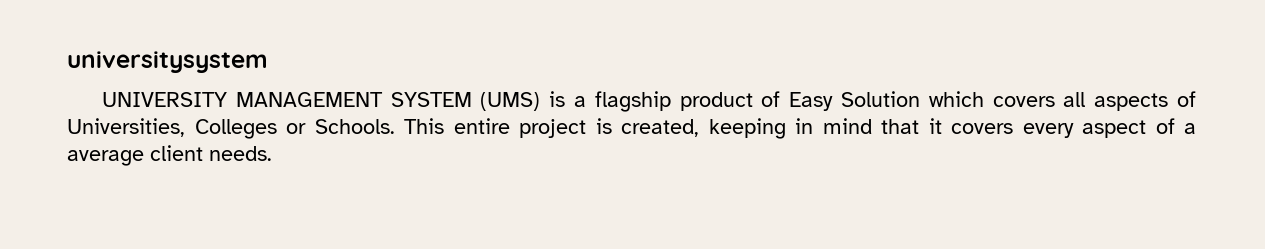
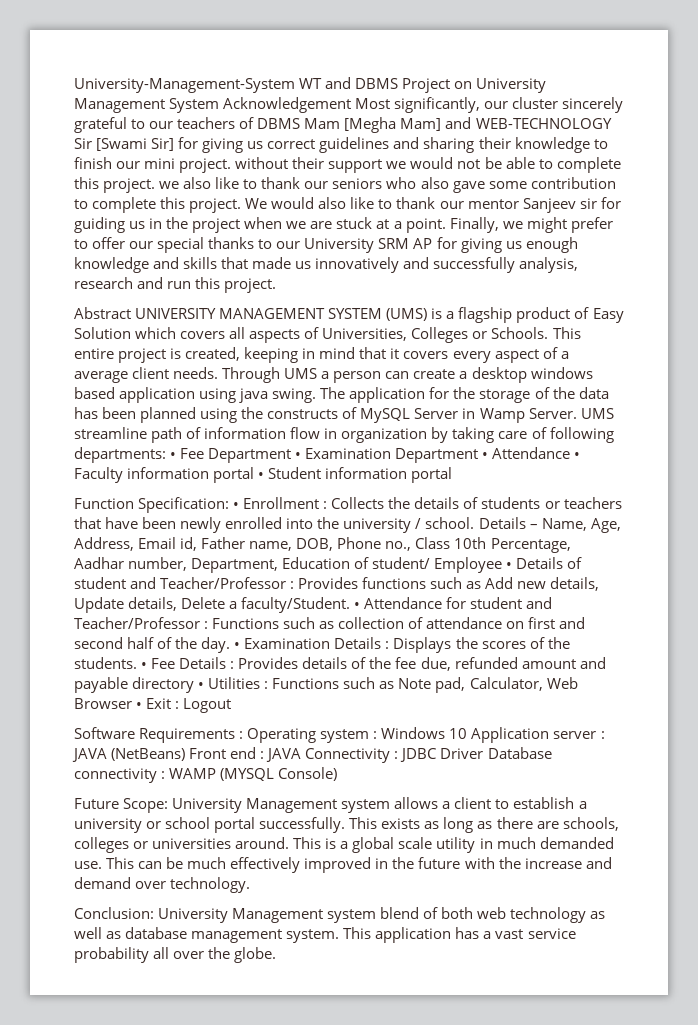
[67,51,268,73] universitysystem // -> [74,77,547,93] [74,97,624,113] [74,117,612,133] [74,137,608,153] [74,157,621,173] [74,177,616,193] [74,197,621,213] [74,217,613,233] [74,237,578,253] [74,257,579,273] [74,277,277,293] [74,307,131,319] University-Management-System WT and DBMS Project on University Management System Acknowledgement Most significantly, our cluster sincerely grateful to our teachers of DBMS Mam [Megha Mam] and WEB-TECHNOLOGY Sir [Swami Sir] for giving us correct guidelines and sharing their knowledge to finish our mini project. without their support we would not be able to complete this project. we also like to thank our seniors who also gave some contribution to complete this project. We would also like to thank our mentor Sanjeev sir for guiding us in the project when we are stuck at a point. Finally, we might prefer to offer our special thanks to our University SRM AP for giving us enough knowledge and skills that made us innovatively and successfully analysis, research and run this project. // Abstract
(272, 153) none -> [222,367,593,383] [74,387,609,403] [74,407,614,423] [74,427,614,443] [74,447,581,463] [74,467,453,483] [74,497,622,513] [74,517,621,533] [74,537,571,553] [74,557,583,573] [74,577,600,591] [74,597,553,613] [74,617,586,629] [74,637,570,653] [74,657,606,671] [74,677,578,693] [74,698,232,713] [74,727,605,743] [72,747,552,763] [74,767,338,783] [74,797,587,813] [74,817,619,833] [74,837,614,853] [74,857,612,873] [74,877,251,893] [74,907,606,923] [74,927,576,943] [74,947,277,963] Through UMS a person can create a desktop windows based application using java swing. The application for the storage of the data has been planned using the constructs of MySQL Server in Wamp Server. UMS streamline path of information flow in organization by taking care of following departments: • Fee Department • Examination Department • Attendance • Faculty information portal • Student information portal // Function Specification: • Enrollment : Collects the details of students or teachers that have been newly enrolled into the university / school. Details – Name, Age, Address, Email id, Father name, DOB, Phone no., Class 10th Percentage, Aadhar number, Department, Education of student/ Employee • Details of student and Teacher/Professor : Provides functions such as Add new details, Update details, Delete a faculty/Student. • Attendance for student and Teacher/Professor : Functions such as collection of attendance on first and second half of the day. • Examination Details : Displays the scores of the students. • Fee Details : Provides details of the fee due, refunded amount and payable directory • Utilities : Functions such as Note pad, Calculator, Web Browser • Exit : Logout // Software Requirements : Operating system : Windows 10 Application server : JAVA (NetBeans) Front end : JAVA Connectivity : JDBC Driver Database connectivity : WAMP (MYSQL Console) // Future Scope: University Management system allows a client to establish a university or school portal successfully. This exists as long as there are schools, colleges or universities around. This is a global scale utility in much demanded use. This can be much effectively improved in the future with the increase and demand over technology. // Conclusion: University Management system blend of both web technology as well as database management system. This application has a vast service probability all over the globe.

